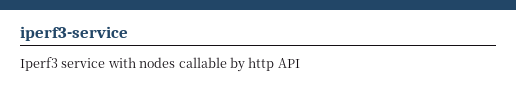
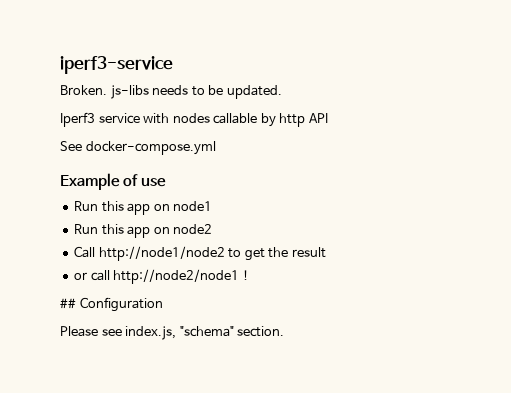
(128, 33) none -> [60,85,282,99] // Broken. js-libs needs to be updated.
(300, 63) none -> [60,141,216,155] [60,173,167,190] [74,201,213,215] [74,224,213,238] [74,246,326,261] [74,269,249,284] [60,297,163,312] [60,326,285,340] // See docker-compose.yml // Example of use // Run this app on node1 // Run this app on node2 // Call http://node1/node2 to get the result // or call http://node2/node1 ! // ## Configuration // Please see index.js, "schema" section.

